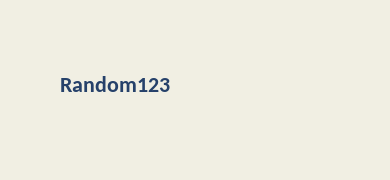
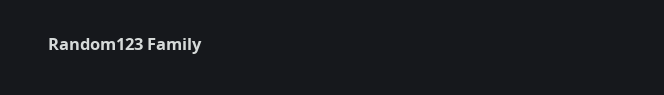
(170, 84) none -> [147,38,203,54] Family

